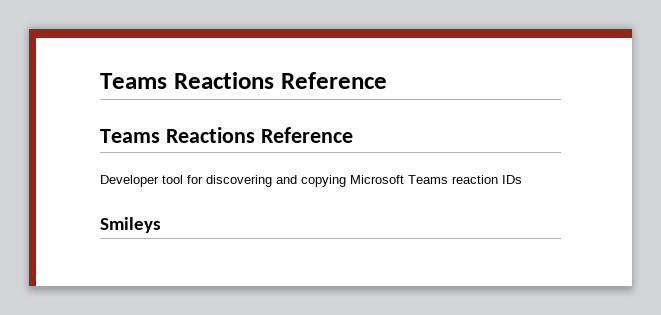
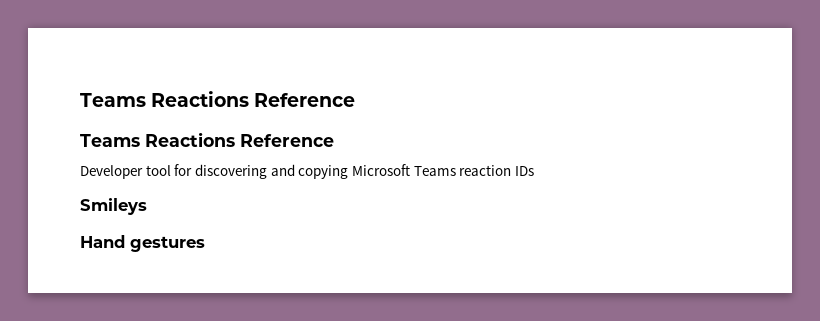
(161, 225) none -> [80,235,205,252] // Hand gestures

